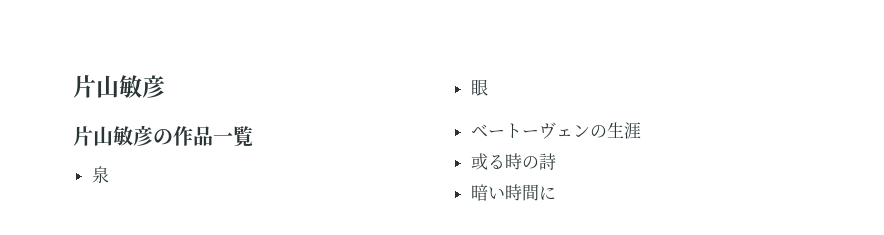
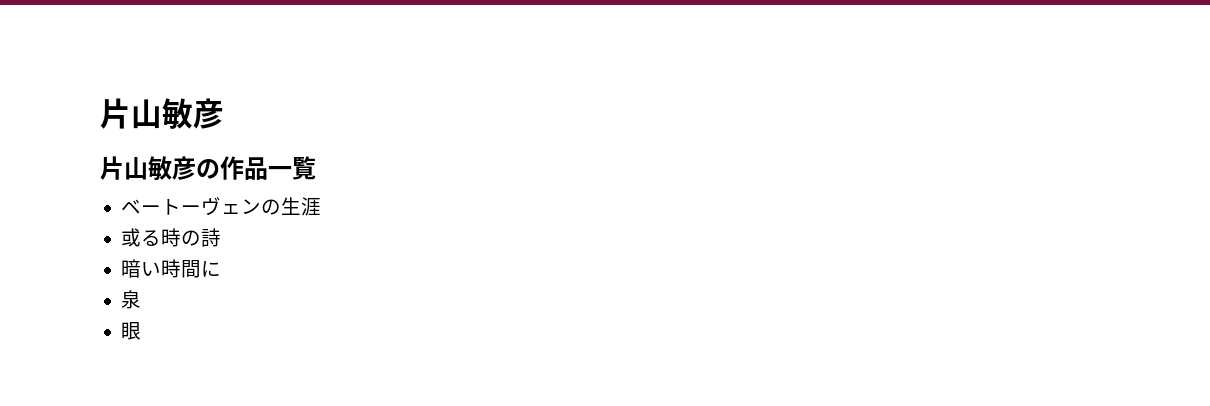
[91,166,109,183] [470,79,488,96] // 泉 // 眼 -> (316, 168) none
(556, 193) none -> [121,290,142,309] [121,322,142,340] // 泉 // 眼

